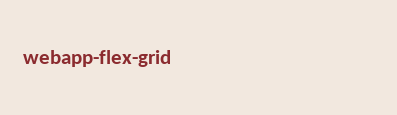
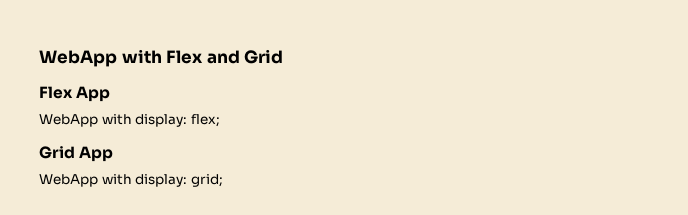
[23,50,171,67] webapp-flex-grid -> [39,49,284,67] [39,86,111,102] [39,114,220,127] [39,146,114,162] [39,174,223,187] WebApp with Flex and Grid // Flex App // WebApp with display: flex; // Grid App // WebApp with display: grid;

